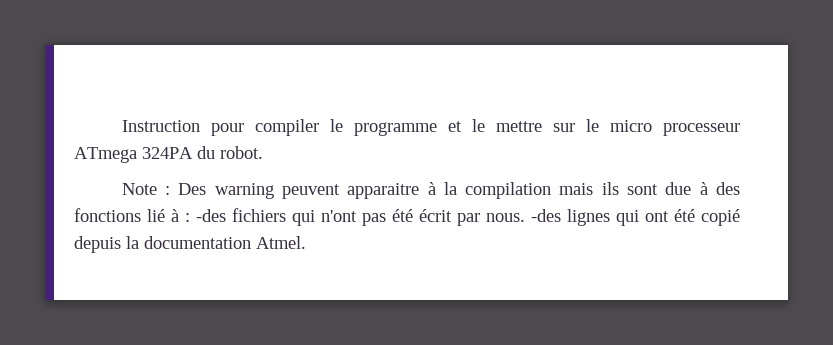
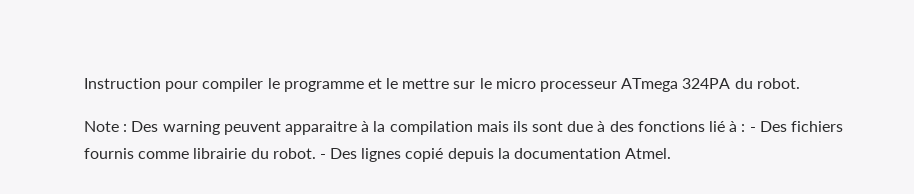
[196,208,695,226] -des fichiers qui n'ont pas été écrit par nous. -des lignes qui ont été -> [749,121,843,132] [84,148,402,162] - Des fichiers fournis comme librairie du robot. - Des lignes

